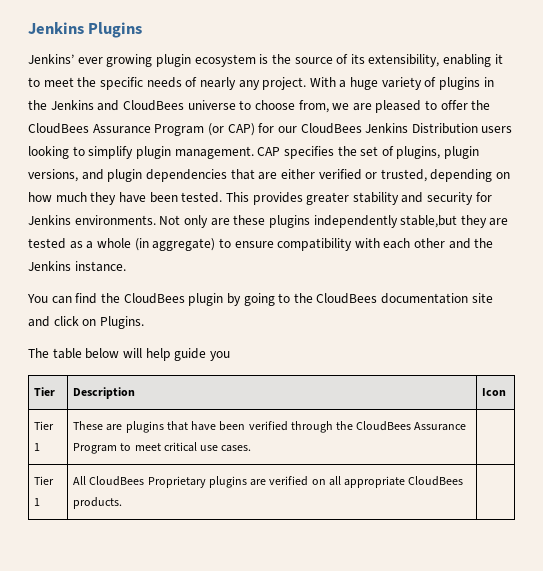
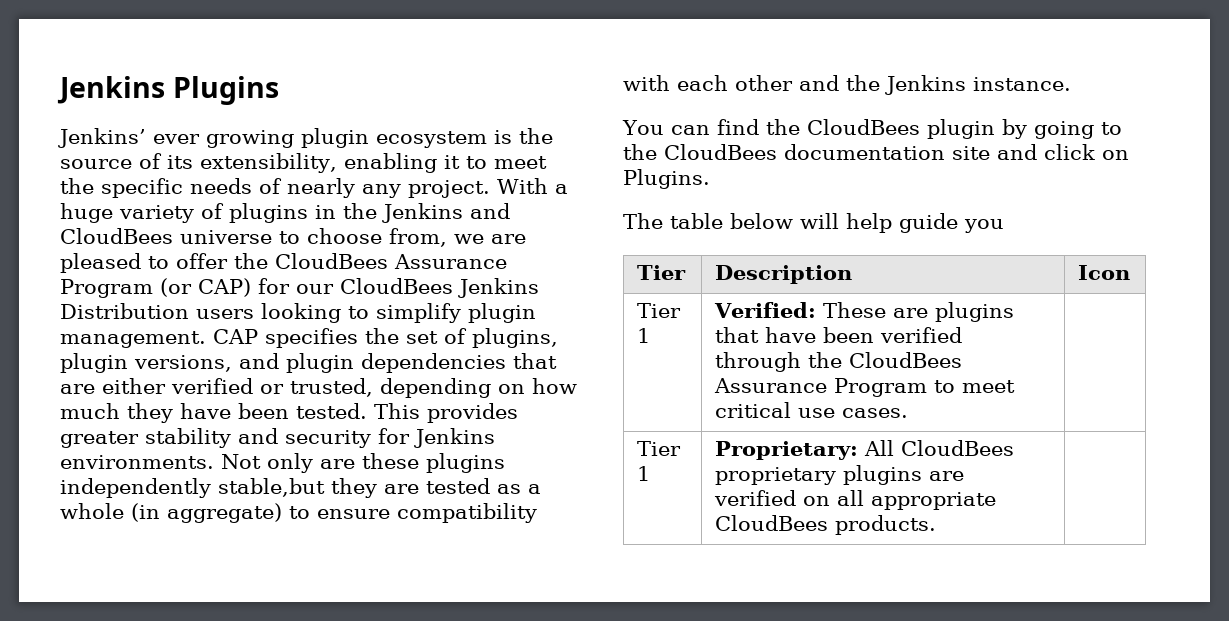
(41, 447) none -> [713,302,816,318] Verified:
(41, 502) none -> [714,441,858,460] Proprietary:
[147,476,206,488] Proprietary -> [714,467,836,485] proprietary

